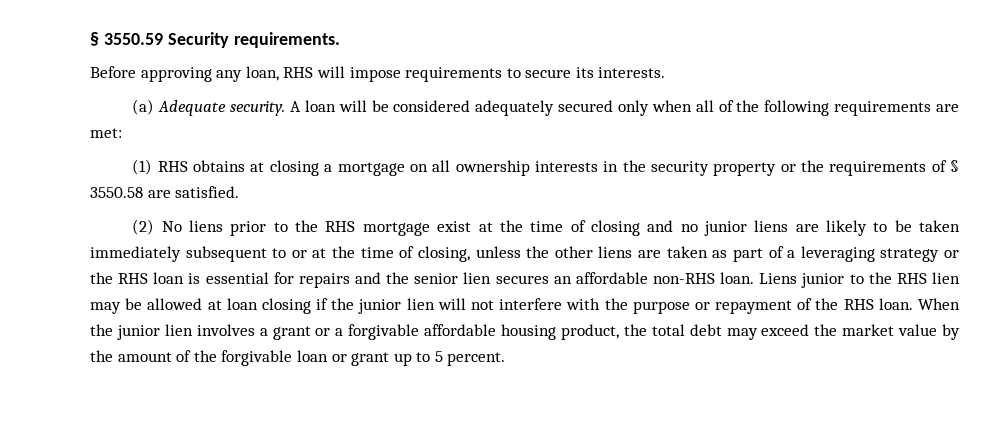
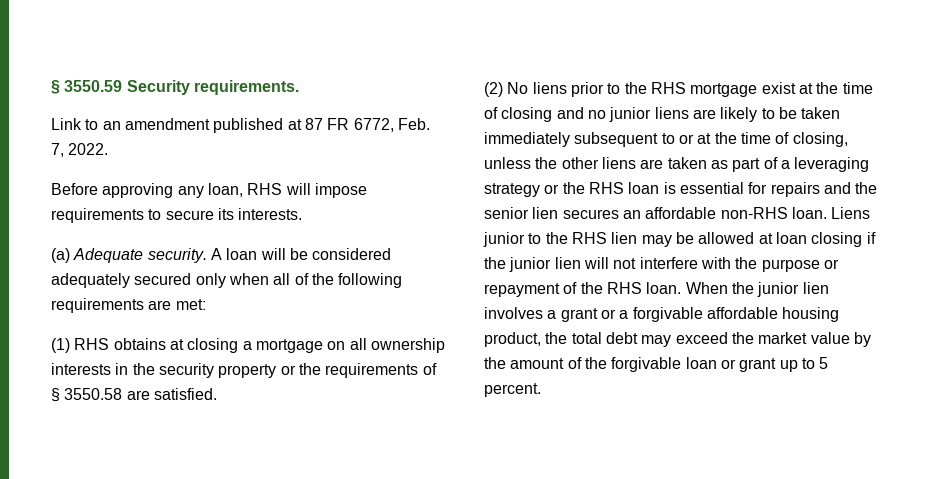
(340, 40) none -> [51,118,430,133] [51,143,109,157] // Link to an amendment published at 87 FR 6772, Feb. 7, 2022.

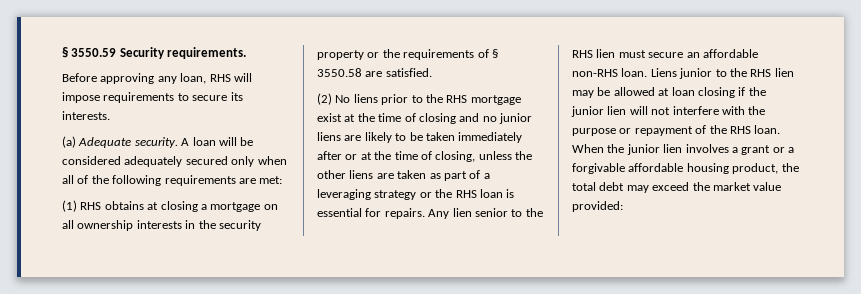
[51,118,430,133] [51,143,109,157] // Link to an amendment published at 87 FR 6772, Feb. 7, 2022. -> (247, 53) none
[574,132,675,147] subsequent to -> [317,151,342,160] after
[770,182,878,197] [484,207,619,219] repairs and the senior lien secures -> [384,208,543,219] [572,49,684,58] repairs. Any lien senior to the RHS lien must secure
[853,332,871,347] [484,357,829,372] [484,383,541,397] by the amount of the forgivable loan or grant up to 5 percent. -> [572,201,623,212] provided:

